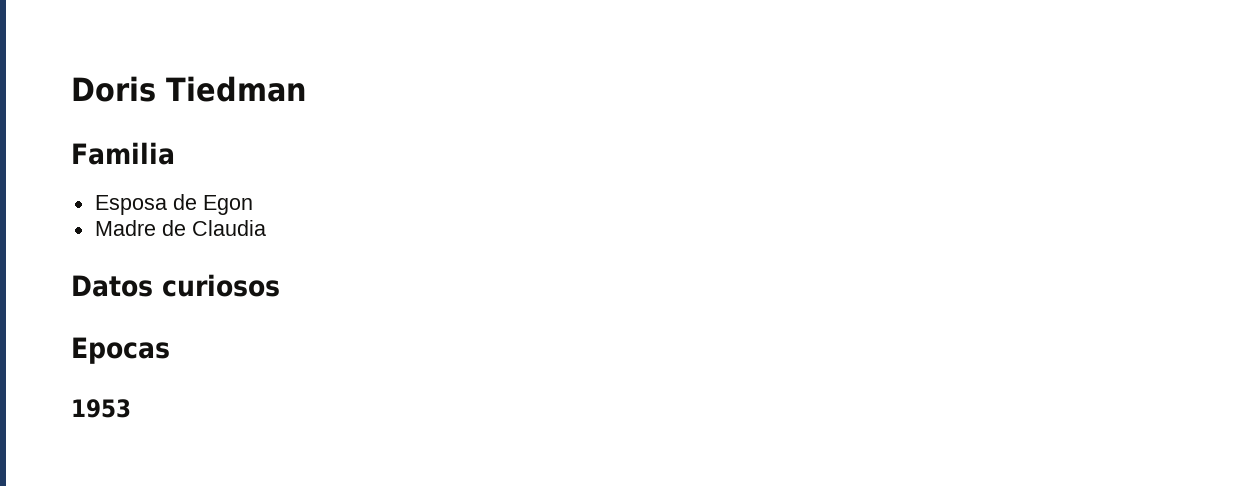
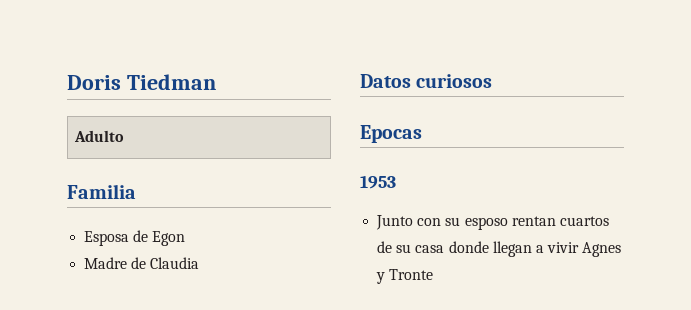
(307, 89) none -> [73,130,124,142] // Adulto
(131, 408) none -> [376,215,609,230] [377,241,622,257] [376,269,434,284] // Junto con su esposo rentan cuartos de su casa donde llegan a vivir Agnes y Tronte

